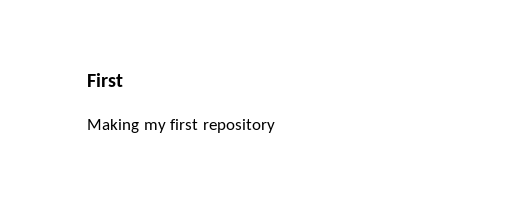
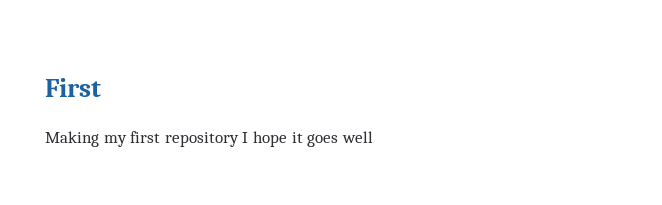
(275, 126) none -> [242,131,373,147] I hope it goes well

